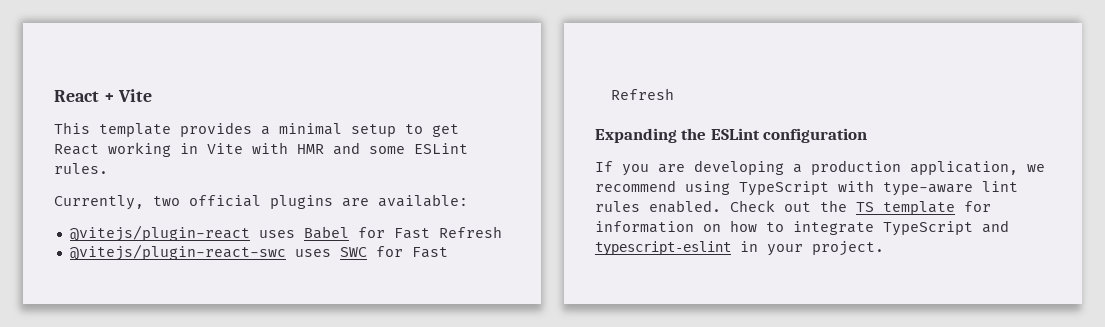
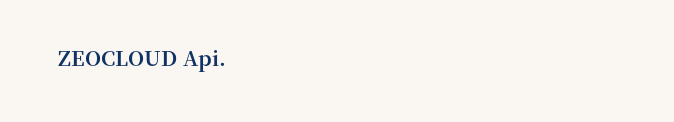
[54,89,153,102] [54,122,459,137] [54,142,468,157] [54,163,108,174] [54,194,468,210] [69,225,502,242] [69,244,448,261] [610,88,674,100] [595,128,868,143] [595,160,1045,176] [595,180,1018,196] [595,200,991,215] [595,220,1009,236] [595,241,884,256] React + Vite // This template provides a minimal setup to get React working in Vite with HMR and some ESLint rules. // Currently, two official plugins are available: // @vitejs/plugin-react uses Babel for Fast Refresh // @vitejs/plugin-react-swc uses SWC for Fast Refresh // Expanding the ESLint configuration // If you are developing a production application, we recommend using TypeScript with type-aware lint rules enabled. Check out the TS template for information on how to integrate TypeScript and typescript-eslint in your project. -> [58,50,226,72] ZEOCLOUD Api.

